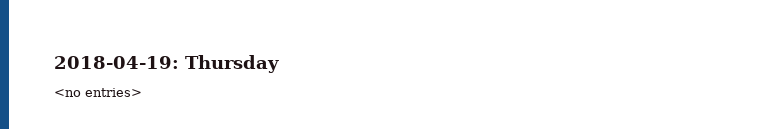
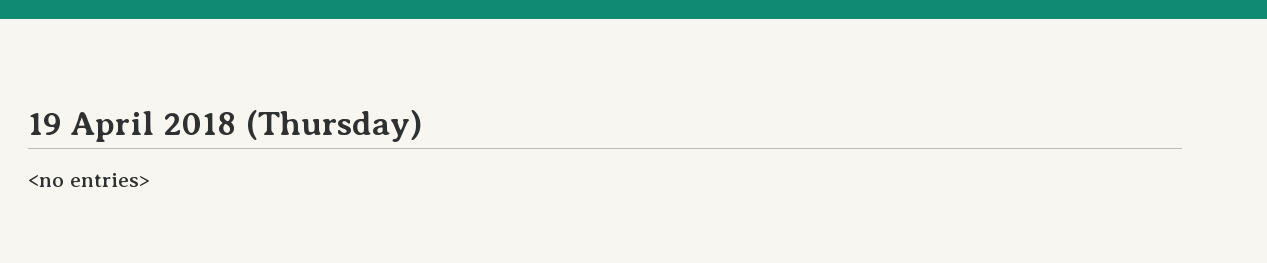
[54,55,279,73] 2018-04-19: Thursday -> [28,110,422,142] 19 April 2018 (Thursday)

